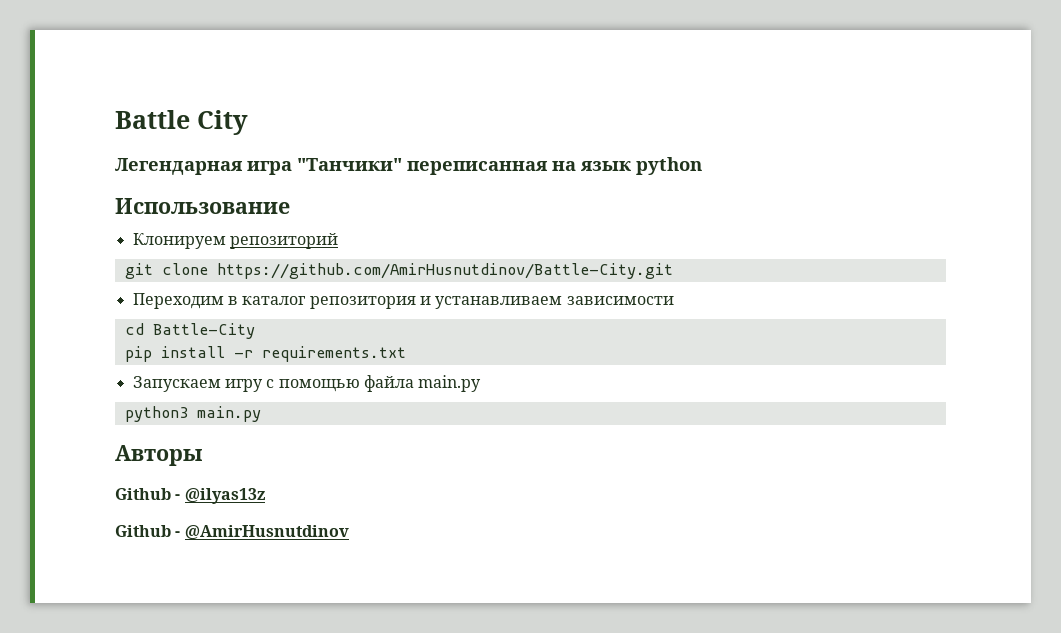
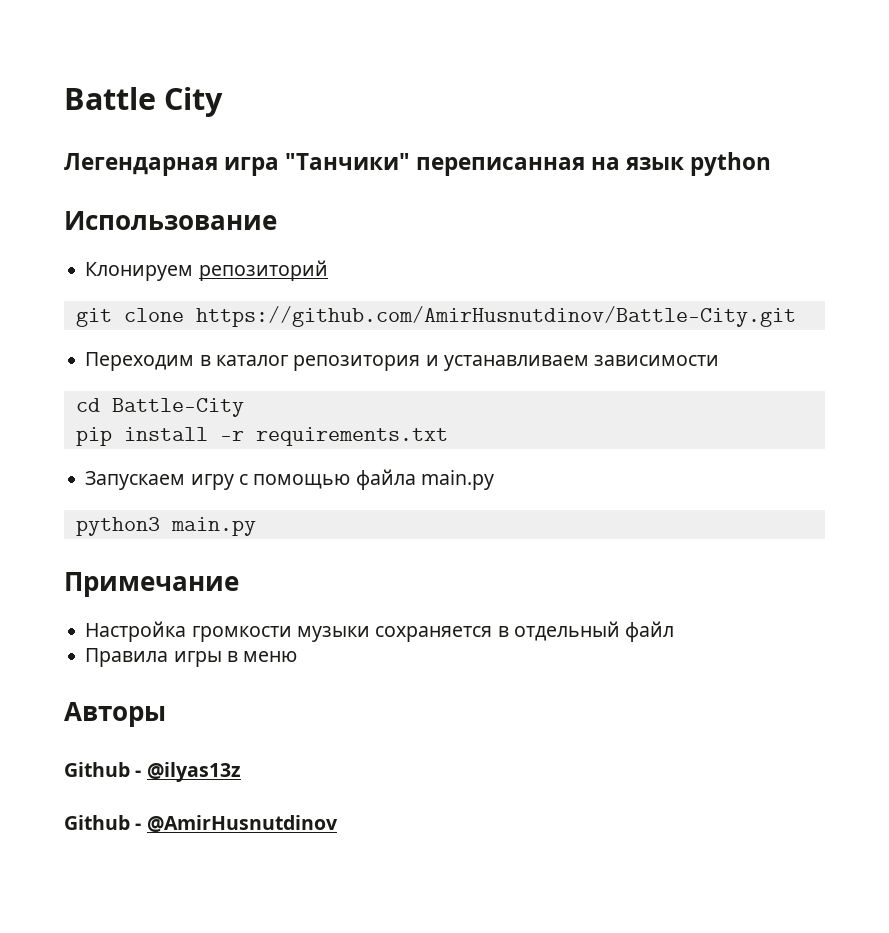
(261, 414) none -> [64,572,239,597] [85,621,675,642] [85,648,298,667] // Примечание // Настройка громкости музыки сохраняется в отдельный файл // Правила игры в меню

